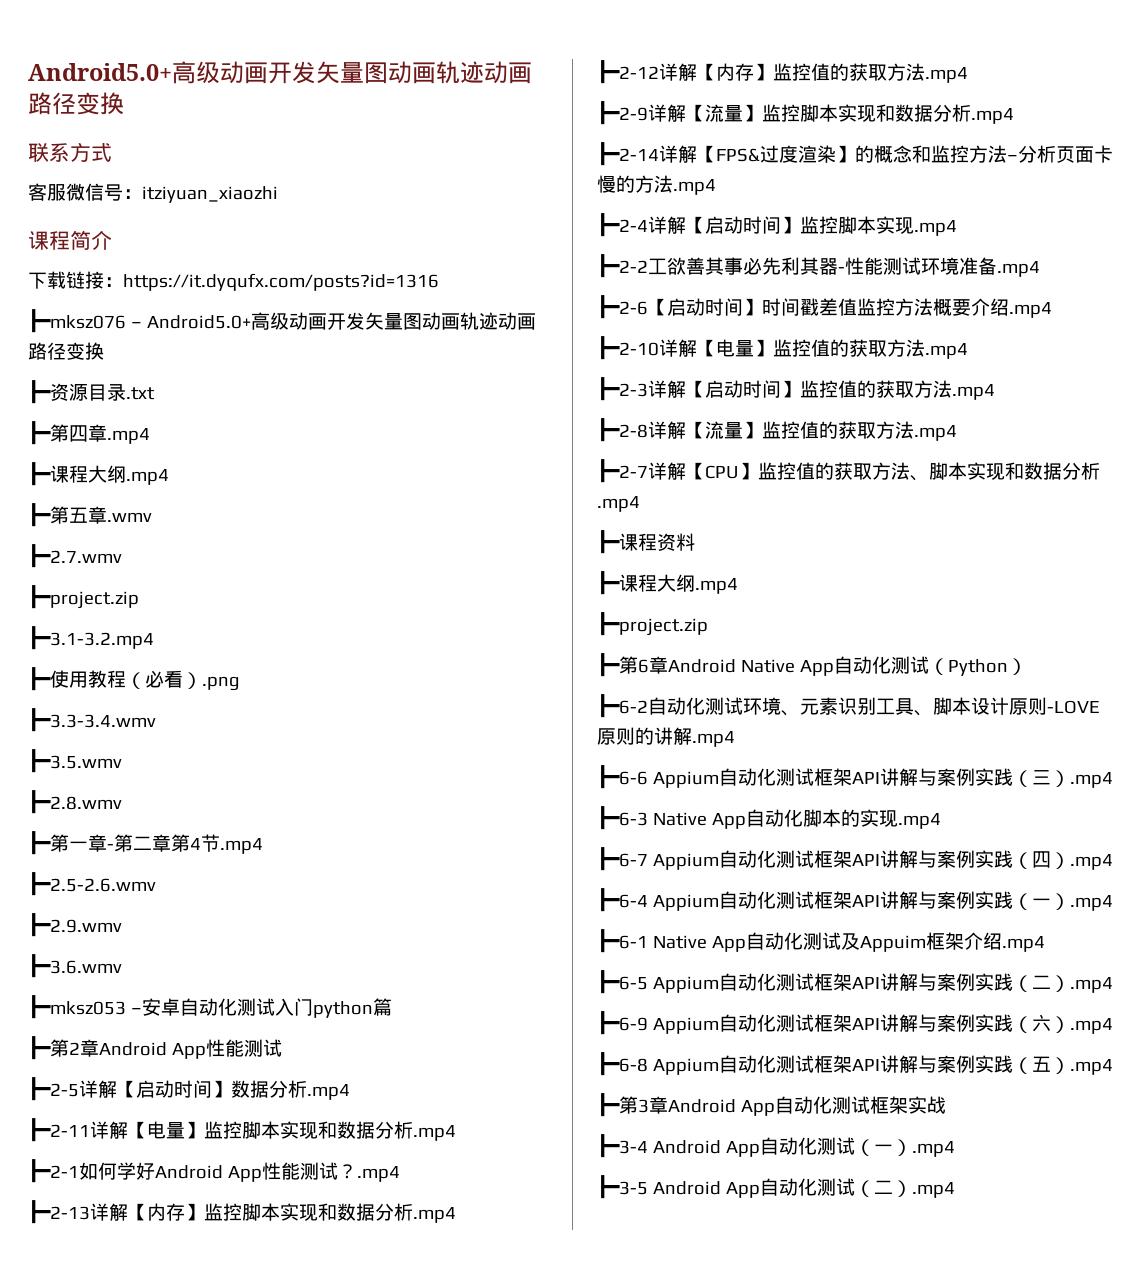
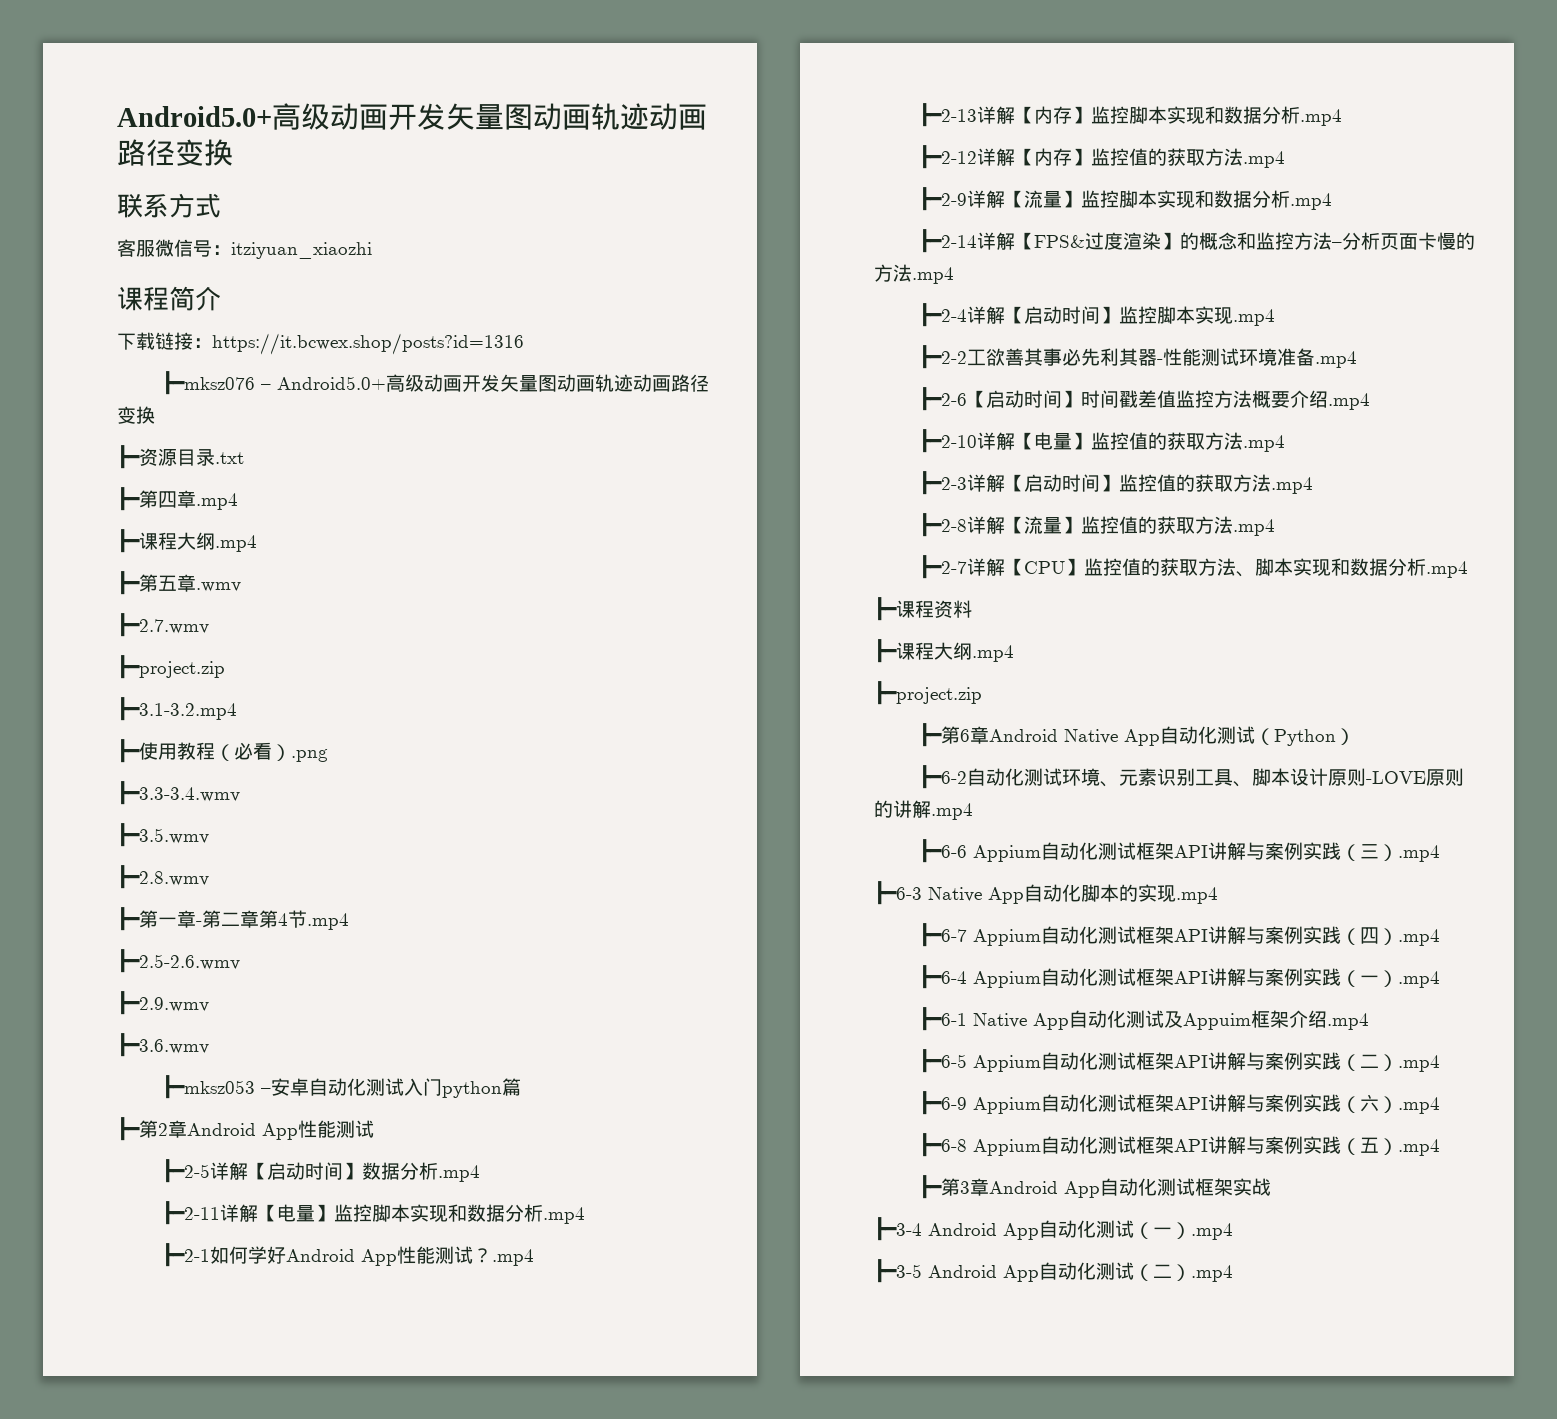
[123,273,439,291] https://it.dyqufx.com/posts?id=1316 -> [212,333,524,355] https://it.bcwex.shop/posts?id=1316

